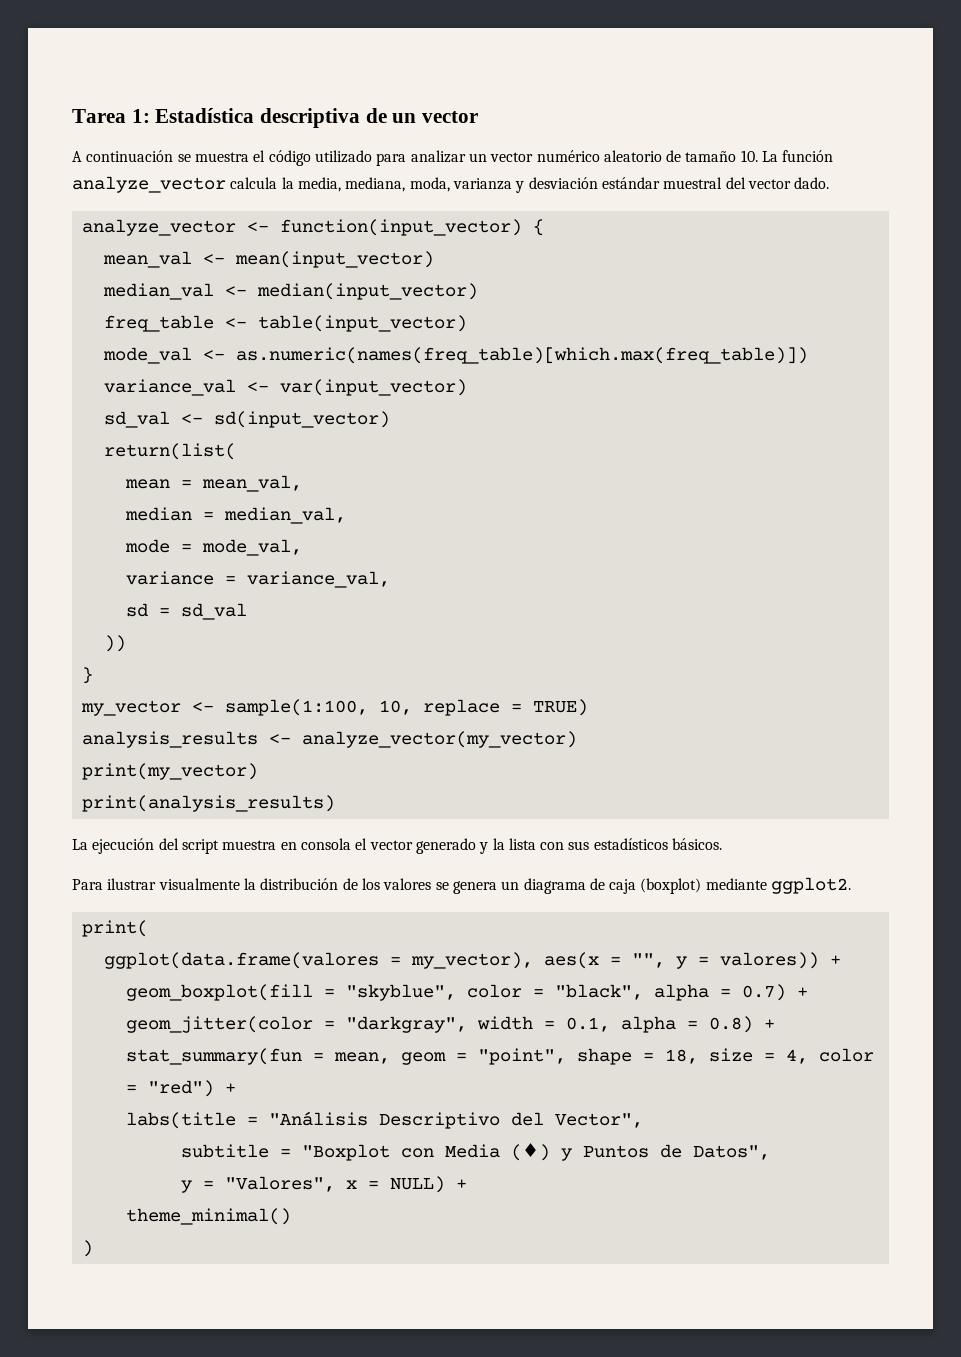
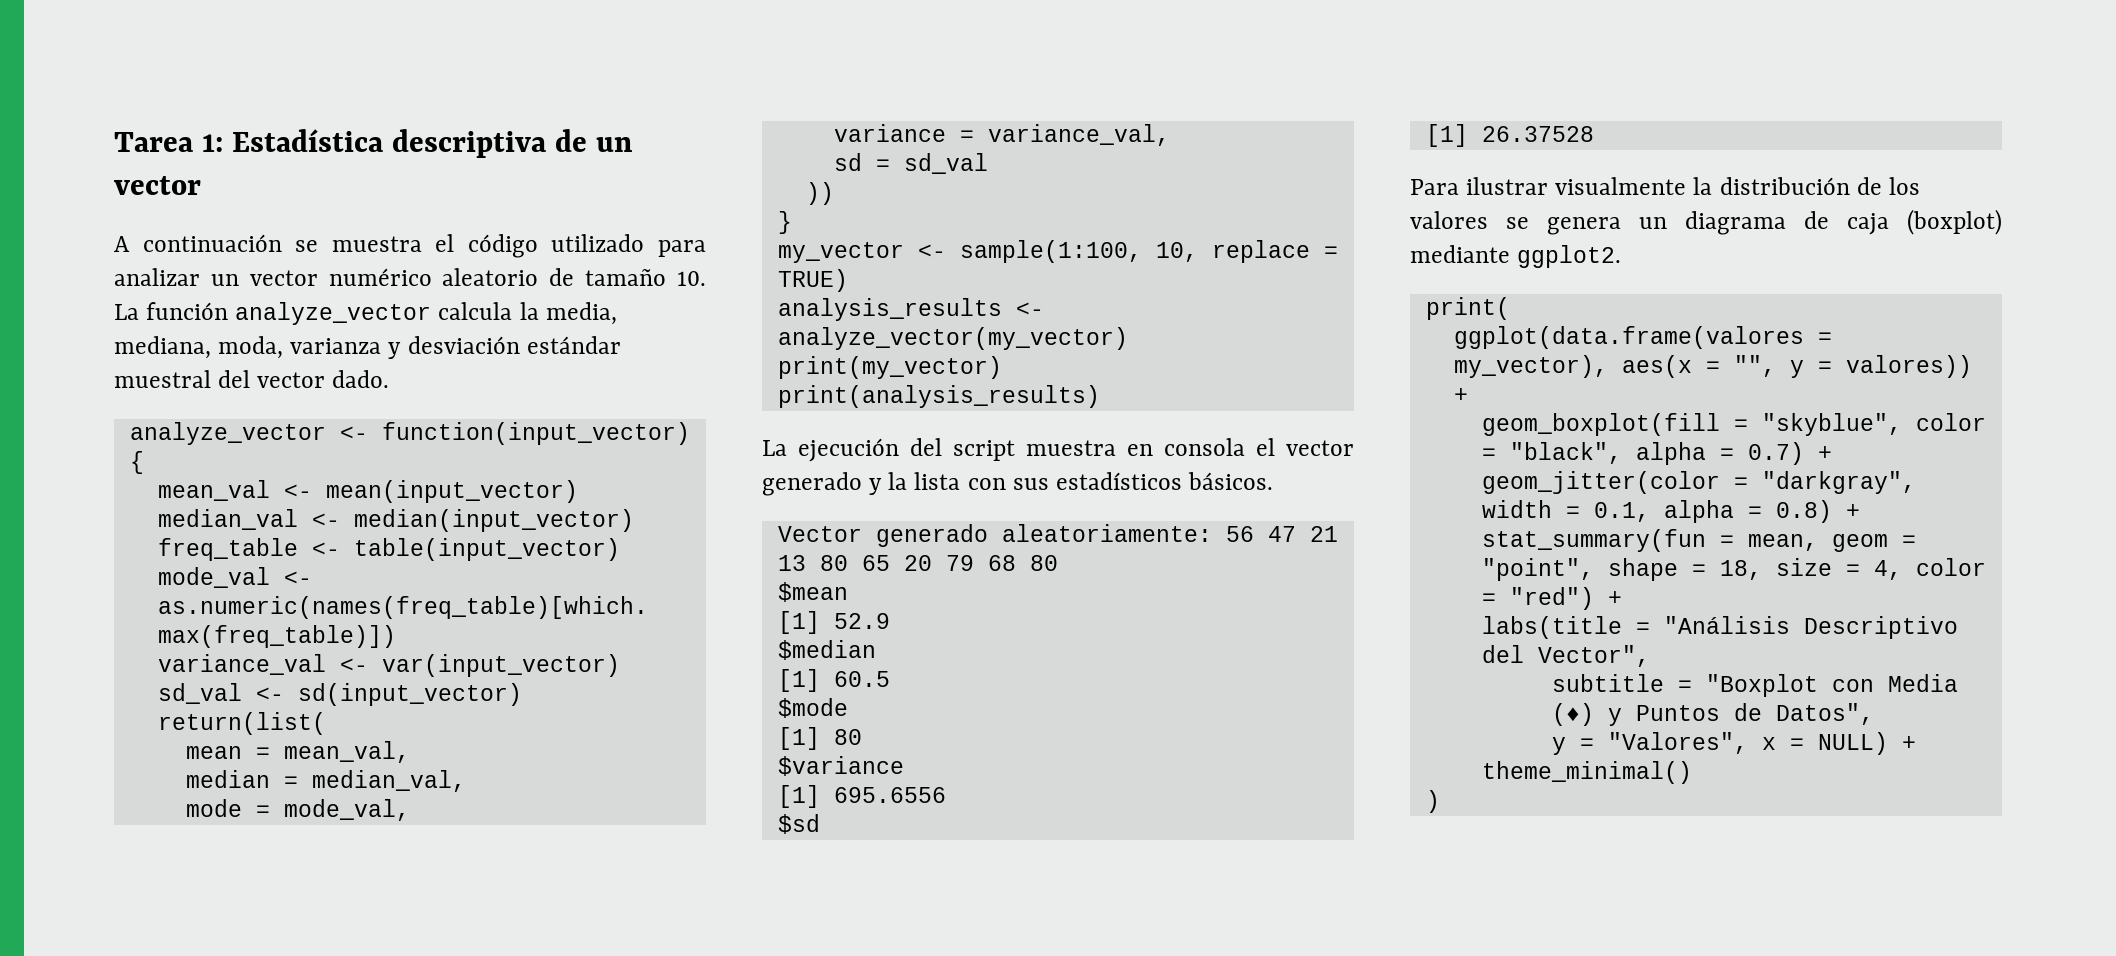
(723, 844) none -> [777,524,1338,547] [777,555,1058,571] [777,582,848,602] [777,611,890,634] [777,640,876,660] [777,669,890,692] [777,698,848,718] [777,727,862,750] [777,756,904,776] [777,785,946,808] [777,814,820,834] [1425,124,1594,147] // Vector generado aleatoriamente: 56 47 21 13 80 65 20 79 68 80 // $mean // [1] 52.9 // $median // [1] 60.5 // $mode // [1] 80 // $variance // [1] 695.6556 // $sd // [1] 26.37528

